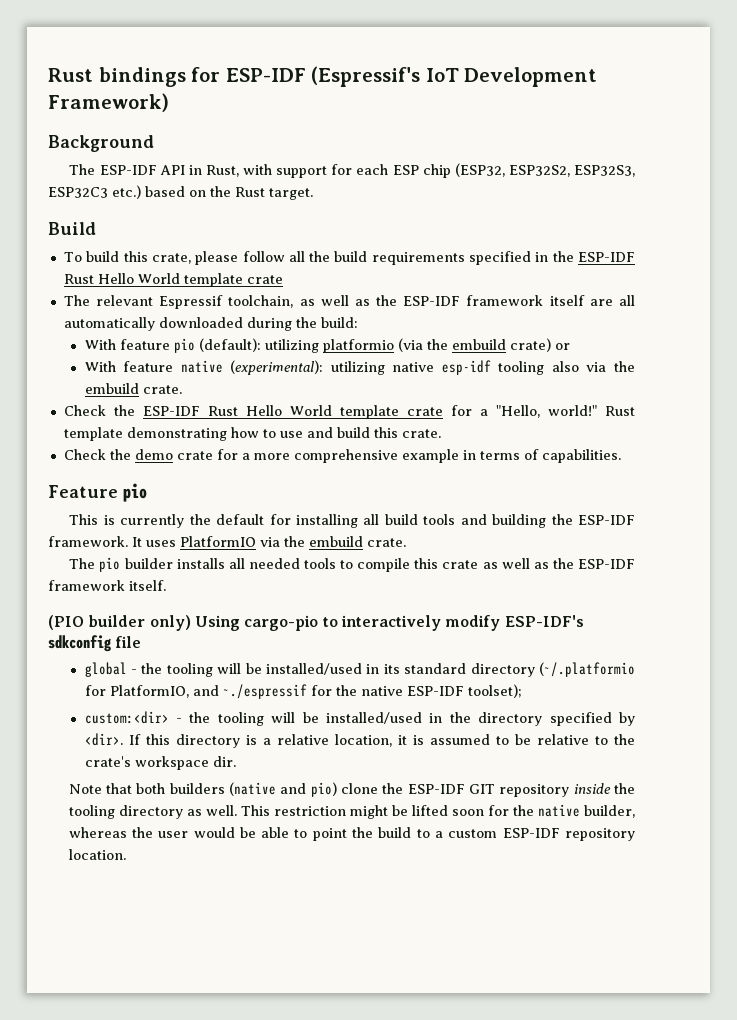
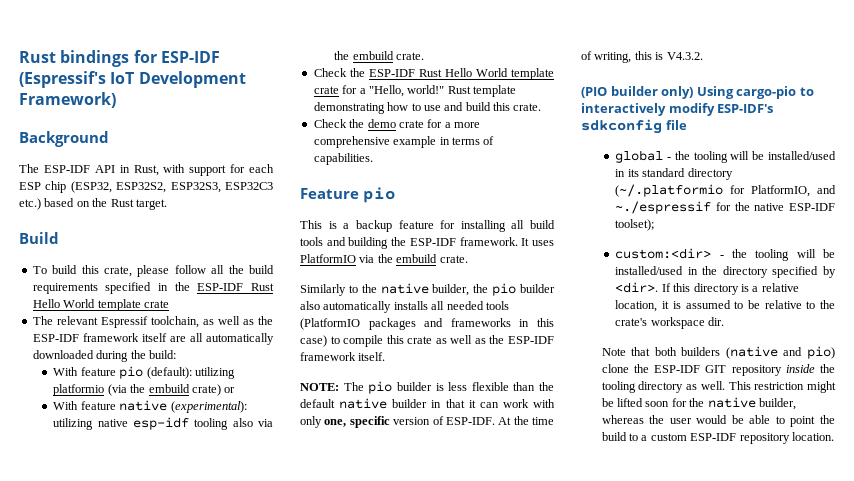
[120,514,265,528] currently the default -> [343,220,434,232] a backup feature
[69,557,337,572] The pio builder installs all needed tools -> [300,283,555,296] [300,301,509,313] [300,318,554,330] [300,335,327,347] Similarly to the native builder, the pio builder also automatically installs all needed tools (PlatformIO packages and frameworks in this case)
(166, 585) none -> [300,381,554,394] [300,398,555,409] [300,416,554,428] [581,51,703,63] // NOTE: The pio builder is less flexible than the default native builder in that it can work with only one, specific version of ESP-IDF. At the time of writing, this is V4.3.2.

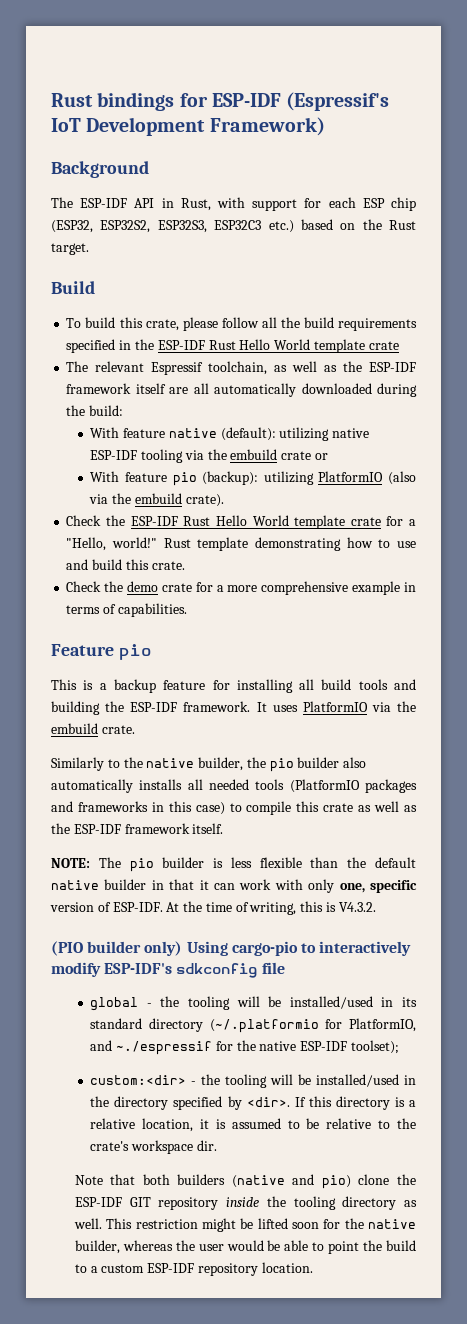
[119,366,144,379] pio -> [168,428,217,438] native
[53,384,221,396] platformio (via the embuild crate) -> [332,428,370,438] [90,449,312,463] native ESP-IDF tooling via the embuild crate
[119,400,247,413] [53,417,273,430] [334,51,425,60] native (experimental): utilizing native esp-idf tooling also via the embuild crate. -> [172,471,416,486] [89,493,224,507] pio (backup): utilizing PlatformIO (also via the embuild crate).

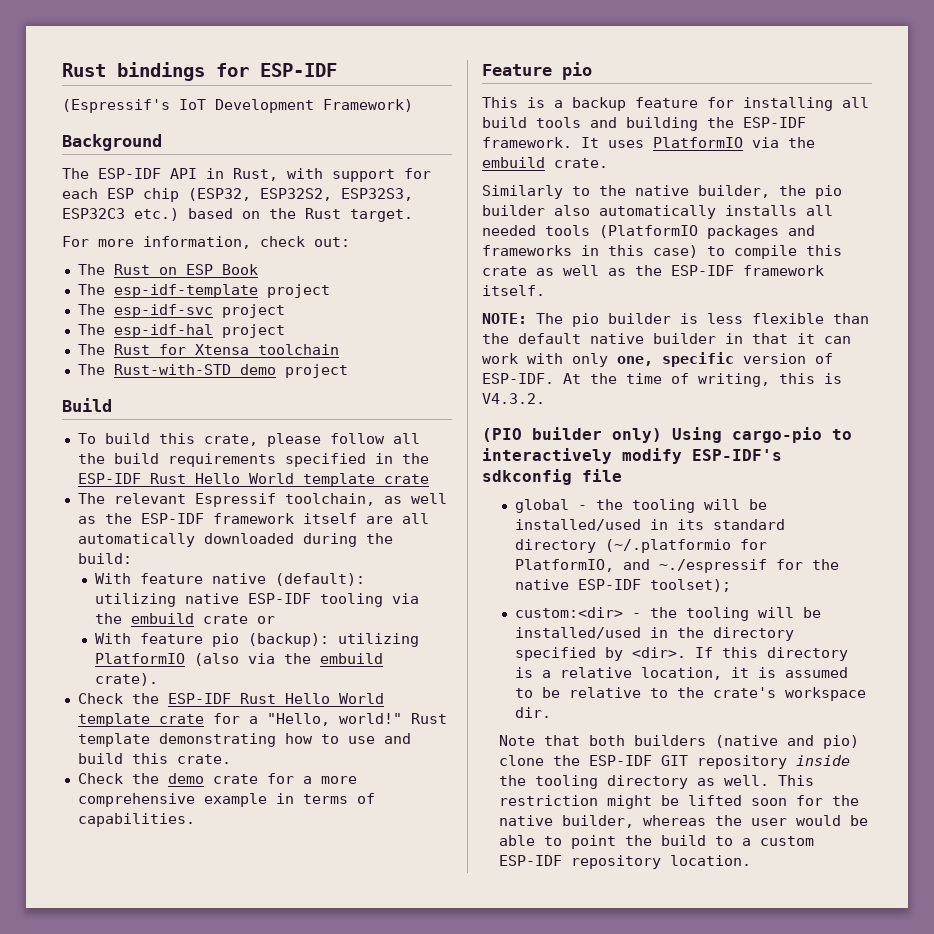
(281, 100) none -> (337, 70) //
(89, 249) none -> [62,236,350,249] [77,264,258,275] [77,284,330,298] [77,304,285,318] [77,324,285,338] [77,344,339,355] [77,364,348,378] // For more information, check out: // The Rust on ESP Book // The esp-idf-template project // The esp-idf-svc project // The esp-idf-hal project // The Rust for Xtensa toolchain // The Rust-with-STD demo project

